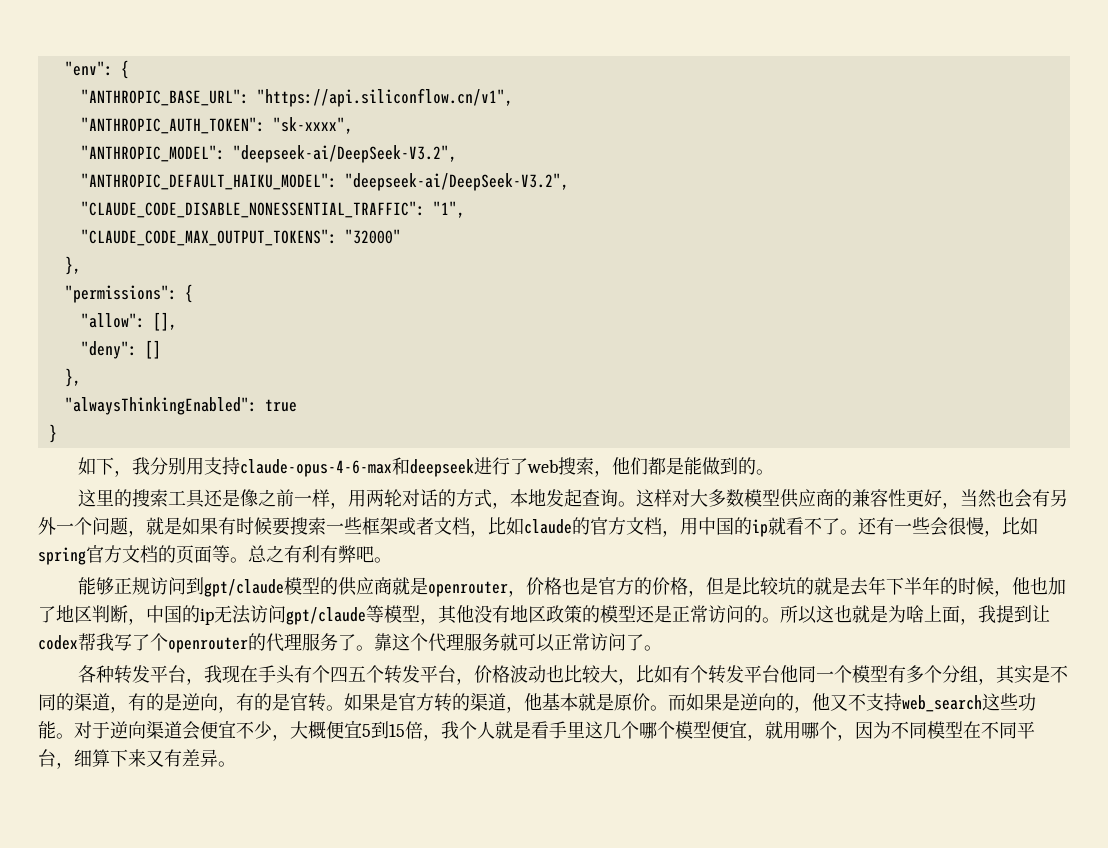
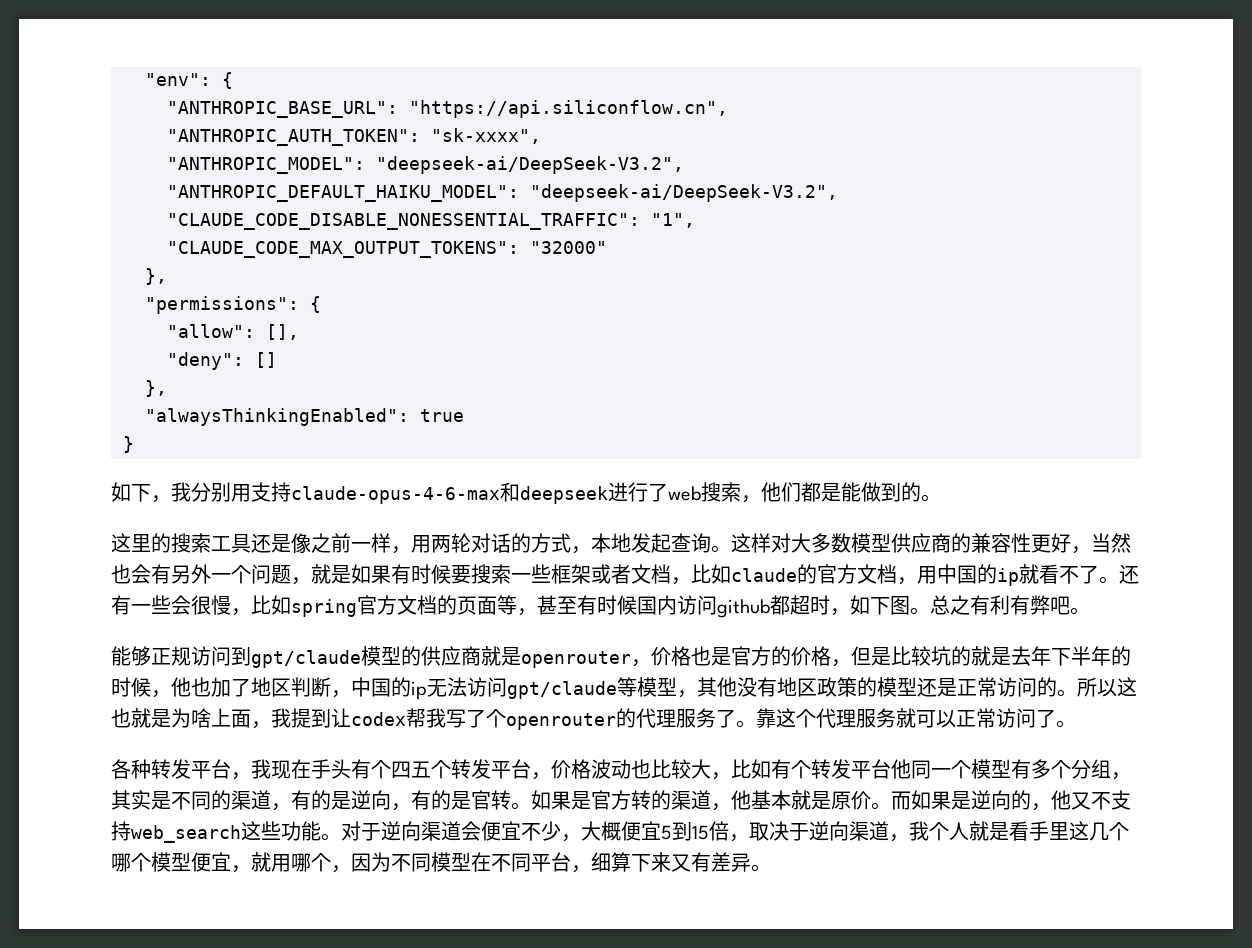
[256,88,513,107] "https://api.siliconflow.cn/v1", -> [409,100,728,118] "https://api.siliconflow.cn",
(230, 554) none -> [517,595,910,618] ，甚至有时候国内访问github都超时，如下图
(441, 737) none -> [749,821,909,842] 取决于逆向渠道，

